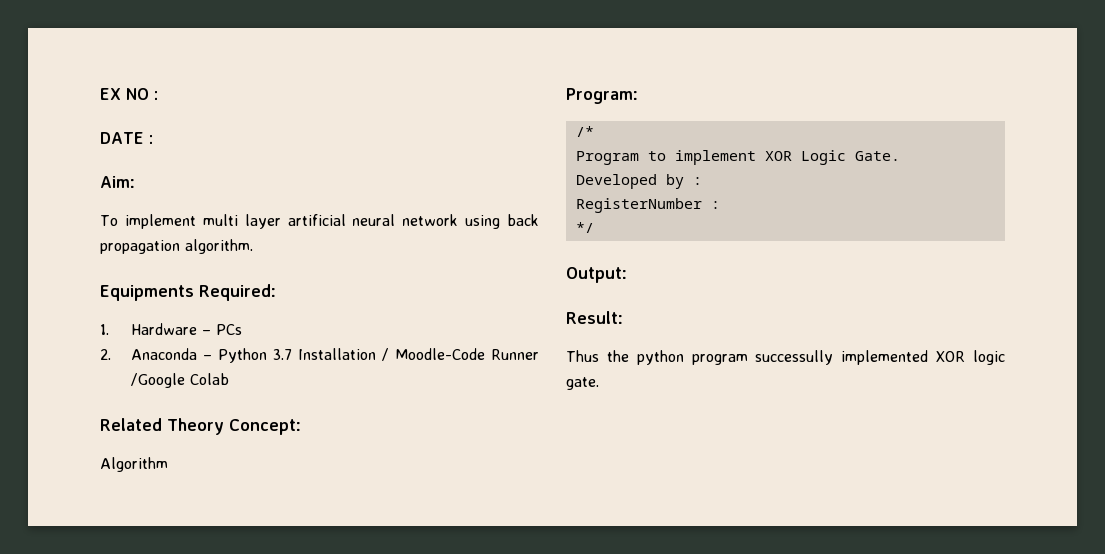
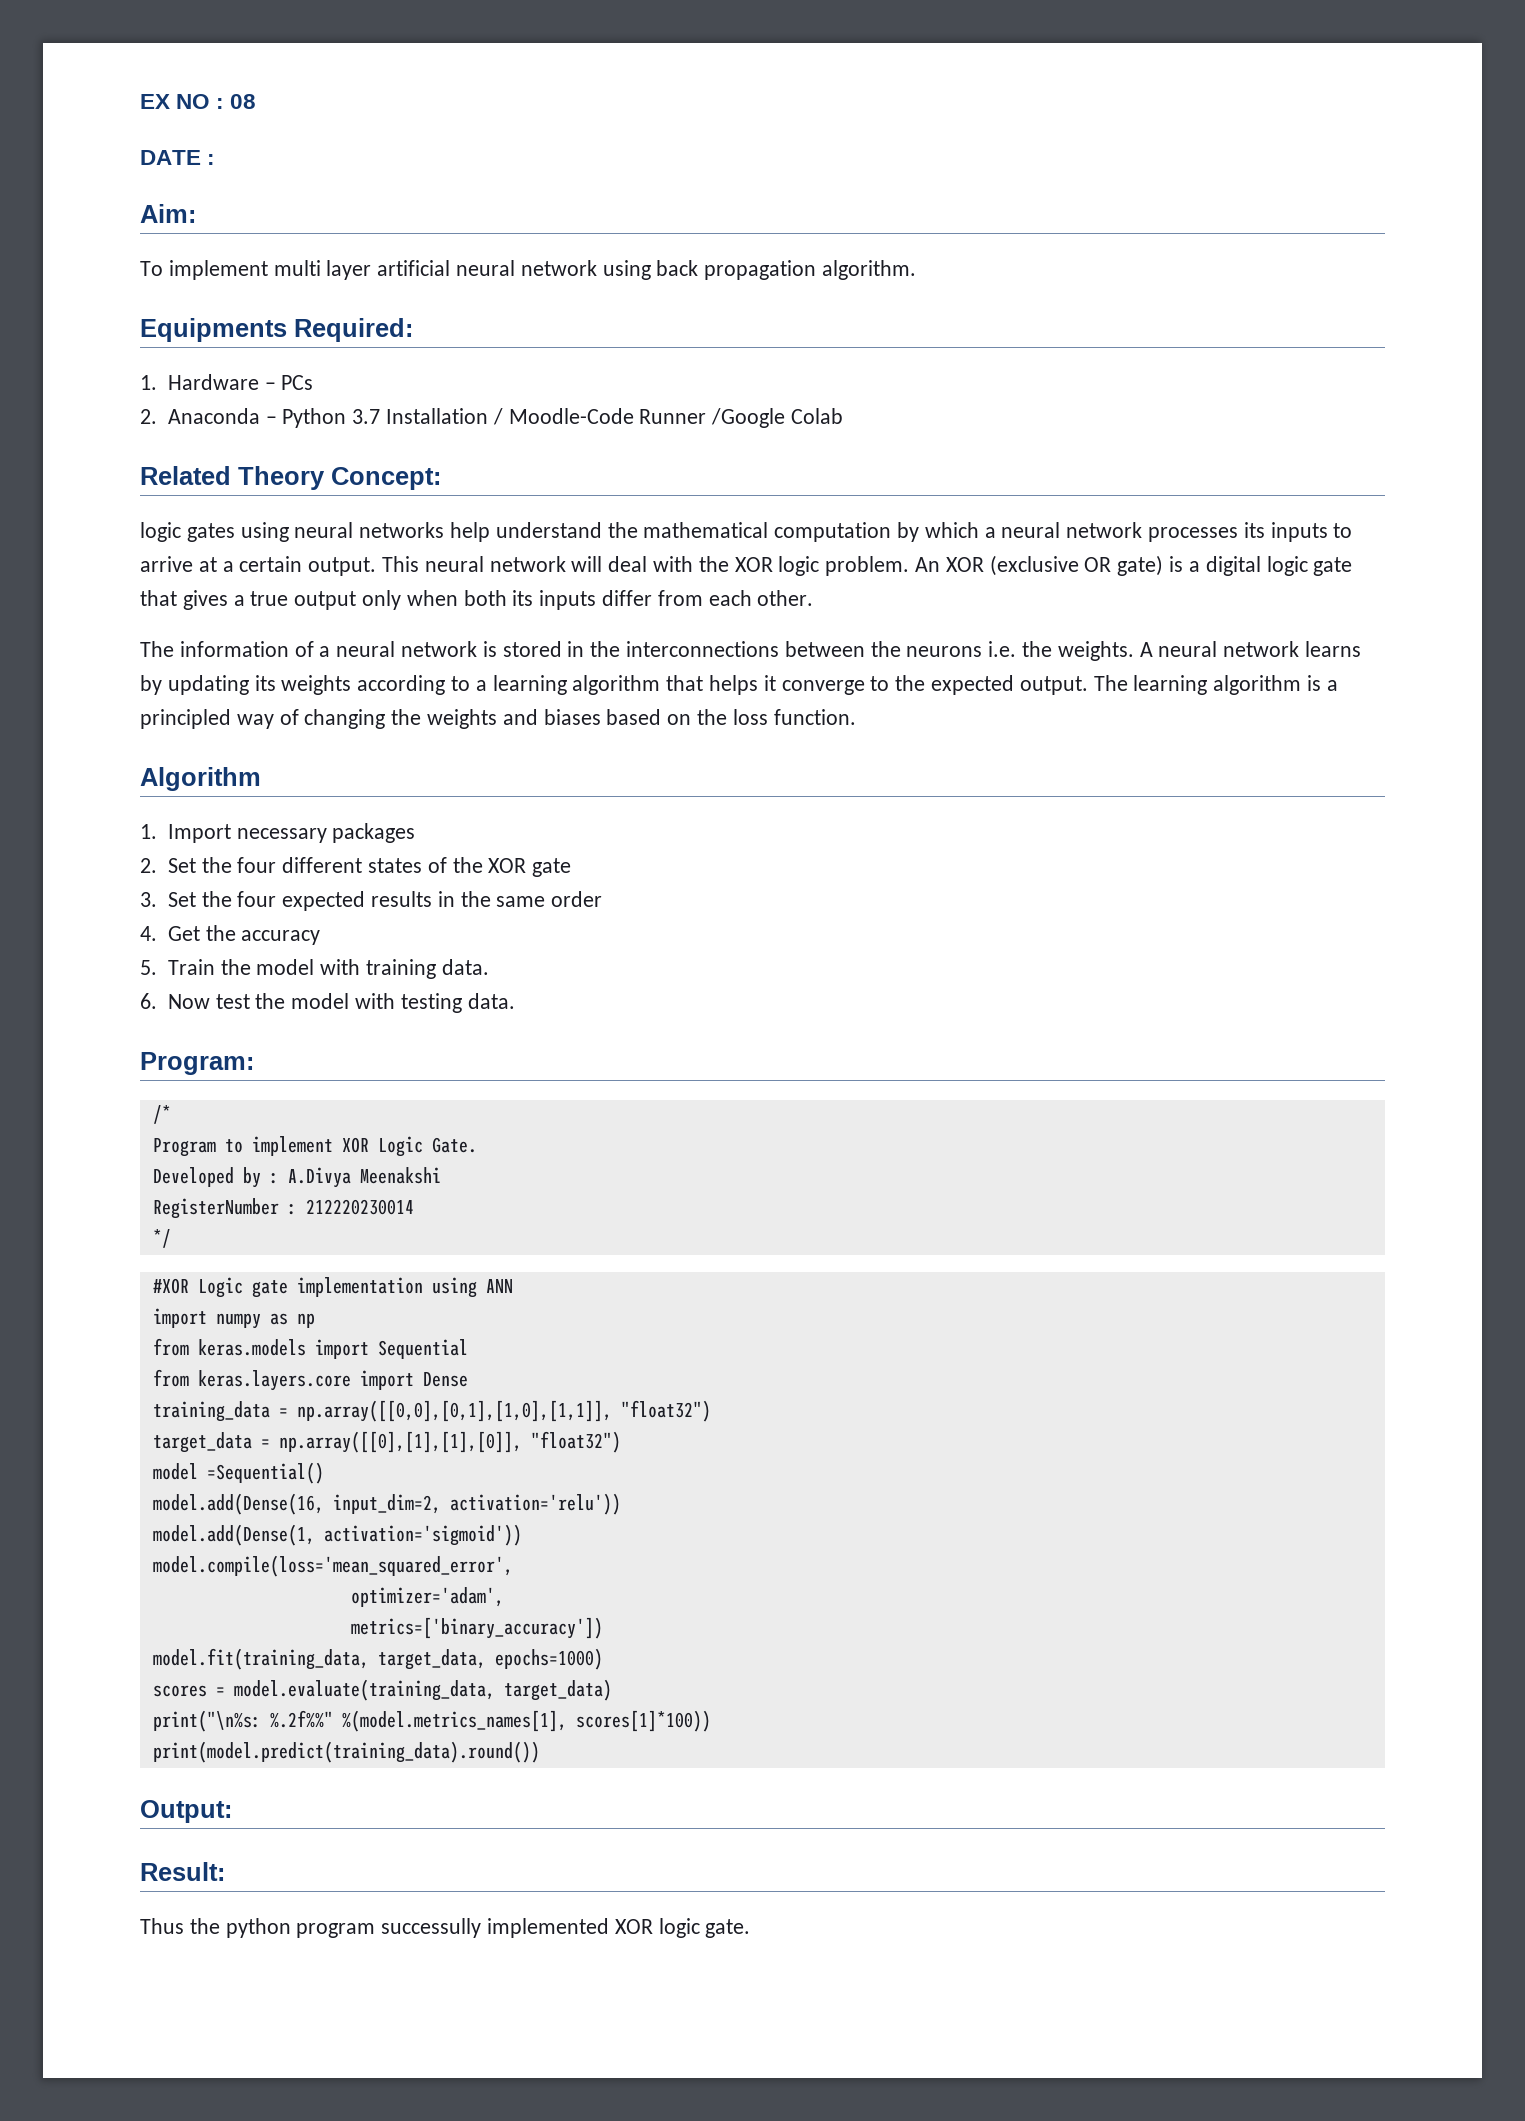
(158, 95) none -> [230,94,257,109] 08
[100,457,168,472] Algorithm -> [140,522,1353,542] [140,555,1353,576] [140,590,814,610] [140,641,1362,661] [140,675,1338,695] [140,709,856,729] [140,767,261,791] [140,823,416,843] [140,857,572,877] [140,891,603,911] [140,925,321,945] [140,959,489,979] [140,993,515,1013] logic gates using neural networks help understand the mathematical computation by which a neural network processes its inputs to arrive at a certain output. This neural network will deal with the XOR logic problem. An XOR (exclusive OR gate) is a digital logic gate that gives a true output only when both its inputs differ from each other. // The information of a neural network is stored in the interconnections between the neurons i.e. the weights. A neural network learns by updating its weights according to a learning algorithm that helps it converge to the expected output. The learning algorithm is a principled way of changing the weights and biases based on the loss function. // Algorithm // 1. Import necessary packages // 2. Set the four different states of the XOR gate // 3. Set the four expected results in the same order // 4. Get the accuracy // 5. Train the model with training data. // 6. Now test the model with testing data.
(702, 181) none -> [287,1167,441,1188] A.Divya Meenakshi
(720, 205) none -> [305,1199,414,1215] 212220230014
(594, 227) none -> [152,1277,513,1298] [152,1308,315,1329] [152,1338,468,1359] [152,1369,468,1391] [152,1400,711,1422] [152,1431,621,1453] [152,1462,324,1484] [152,1493,621,1515] [152,1524,522,1546] [152,1555,513,1577] [350,1587,504,1607] [350,1617,603,1639] [152,1648,603,1670] [152,1679,612,1701] [152,1710,711,1732] [152,1741,540,1763] // #XOR Logic gate implementation using ANN // import numpy as np // from keras.models import Sequential // from keras.layers.core import Dense // training_data = np.array([[0,0],[0,1],[1,0],[1,1]], "float32") // target_data = np.array([[0],[1],[1],[0]], "float32") // model =Sequential() // model.add(Dense(16, input_dim=2, activation='relu')) // model.add(Dense(1, activation='sigmoid')) // model.compile(loss='mean_squared_error', // optimizer='adam', // metrics=['binary_accuracy']) // model.fit(training_data, target_data, epochs=1000) // scores = model.evaluate(training_data, target_data) // print("\n%s: %.2f%%" %(model.metrics_names[1], scores[1]*100)) // print(model.predict(training_data).round())

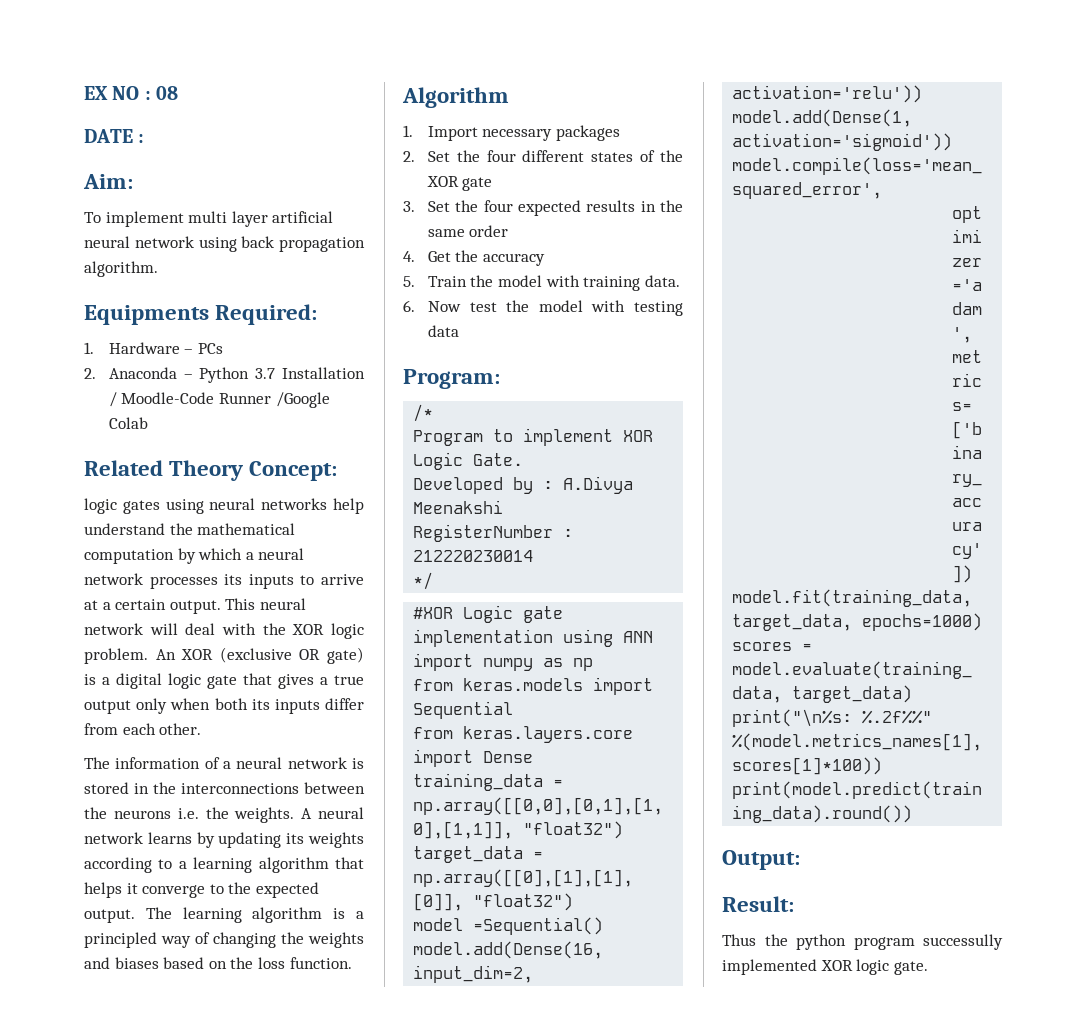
[467,993,515,1009] data. -> [427,325,459,337] data

